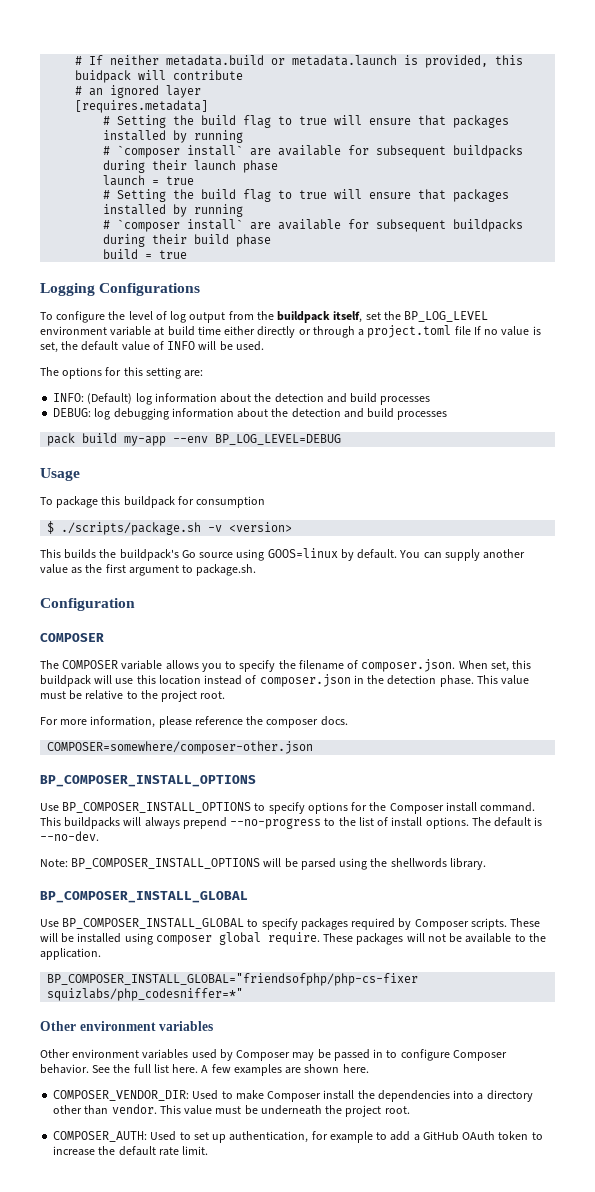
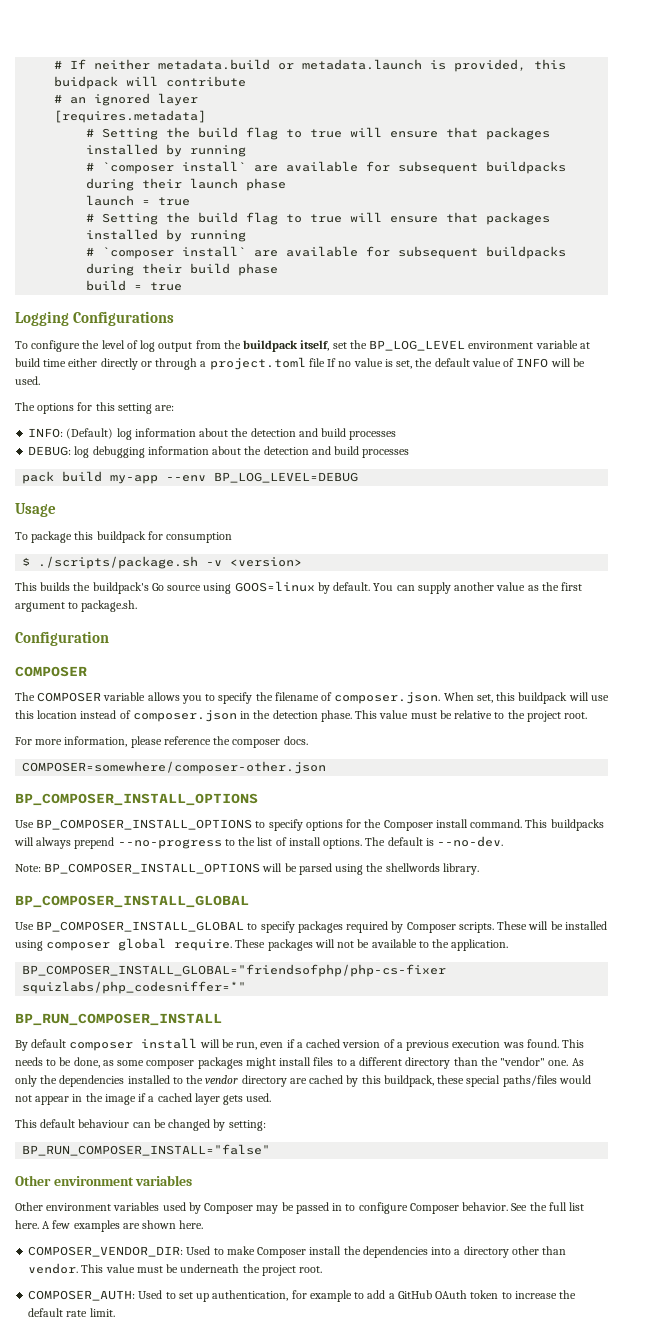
(244, 994) none -> [15,1013,222,1026] [15,1038,585,1051] [15,1057,584,1069] [15,1075,591,1087] [15,1093,272,1105] [15,1119,266,1131] [22,1144,271,1156] // BP_RUN_COMPOSER_INSTALL // By default composer install will be run, even if a cached version of a previous execution was found. This needs to be done, as some composer packages might install files to a different directory than the "vendor" one. As only the dependencies installed to the vendor directory are cached by this buildpack, these special paths/files would not appear in the image if a cached layer gets used. // This default behaviour can be changed by setting: // BP_RUN_COMPOSER_INSTALL="false"

